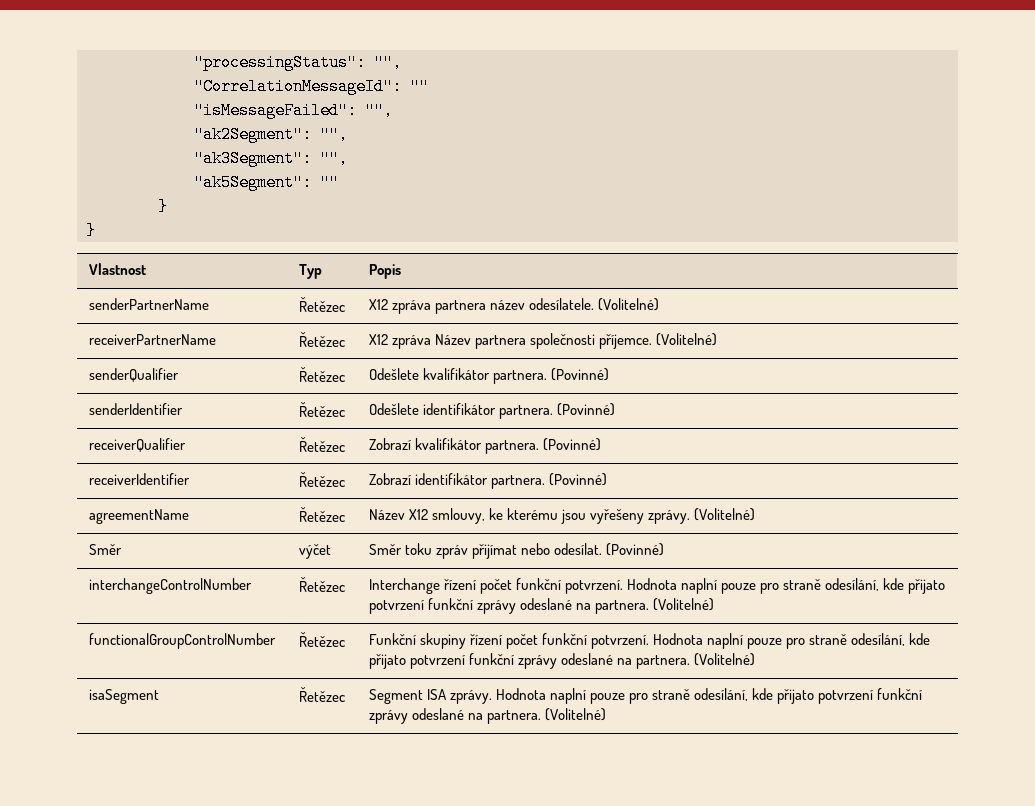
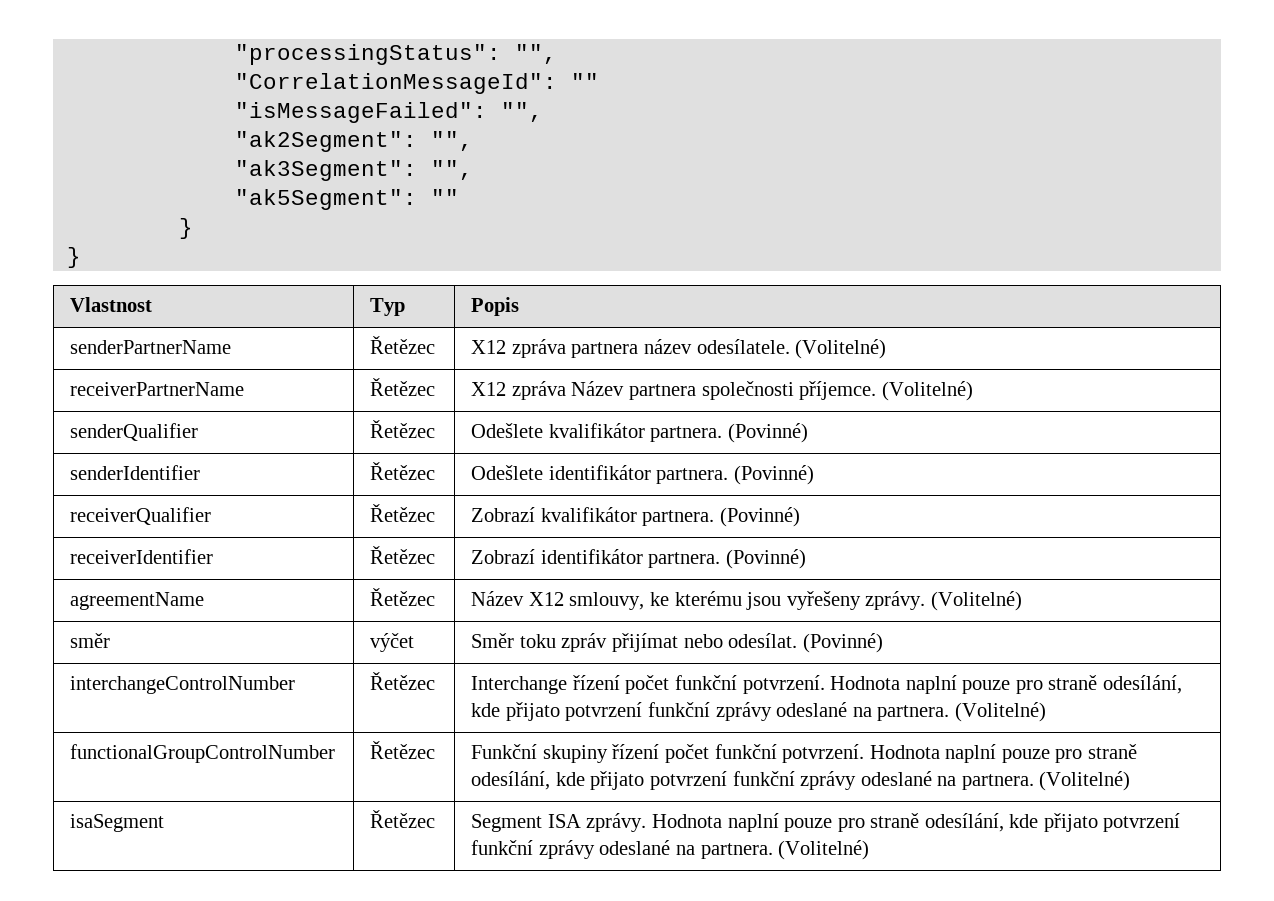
[88,544,122,555] Směr -> [70,633,111,648] směr

